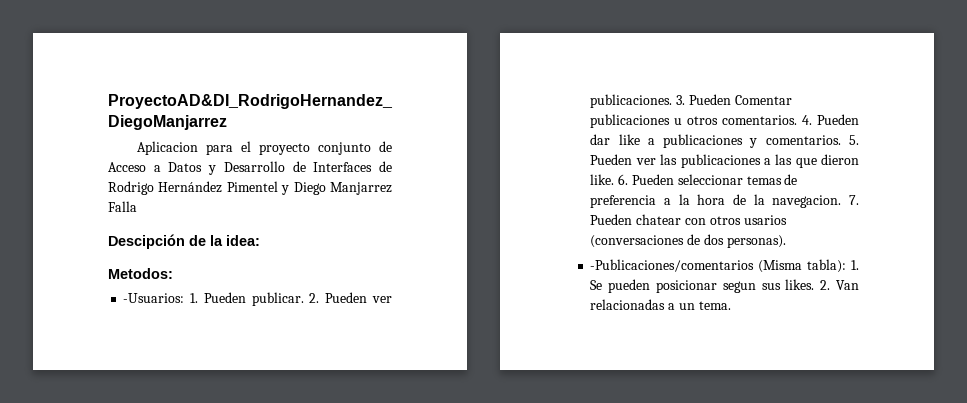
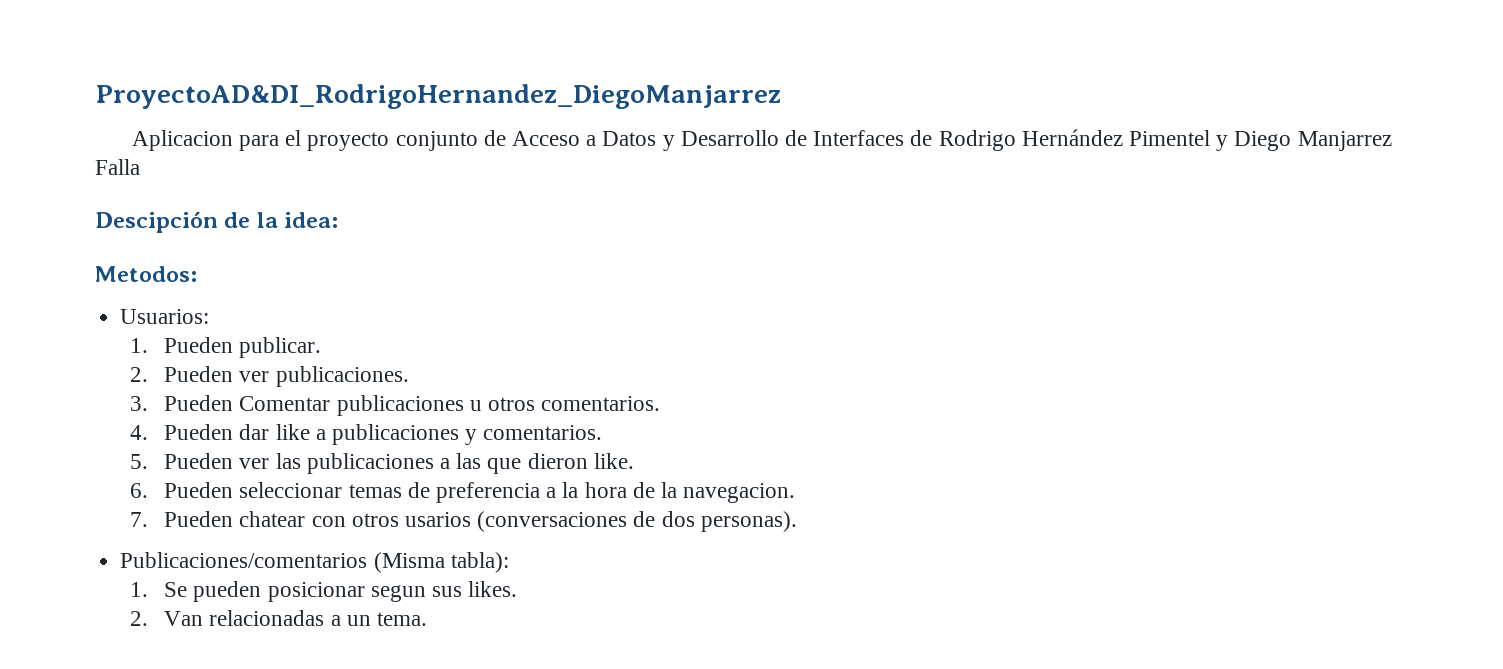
[123,293,185,303] -Usuarios: -> [120,309,210,324] Usuarios: //
(304, 299) none -> (322, 347) //
(673, 101) none -> (409, 376) //
(798, 120) none -> (661, 403) //
(841, 140) none -> (603, 432) //
(615, 179) none -> (634, 461) //
(842, 201) none -> (796, 493) //
[590,259,755,272] -Publicaciones/comentarios -> [120,552,368,568] Publicaciones/comentarios
(847, 266) none -> (509, 562) //
(815, 284) none -> (518, 589) //

